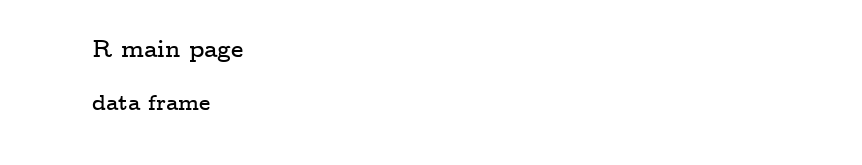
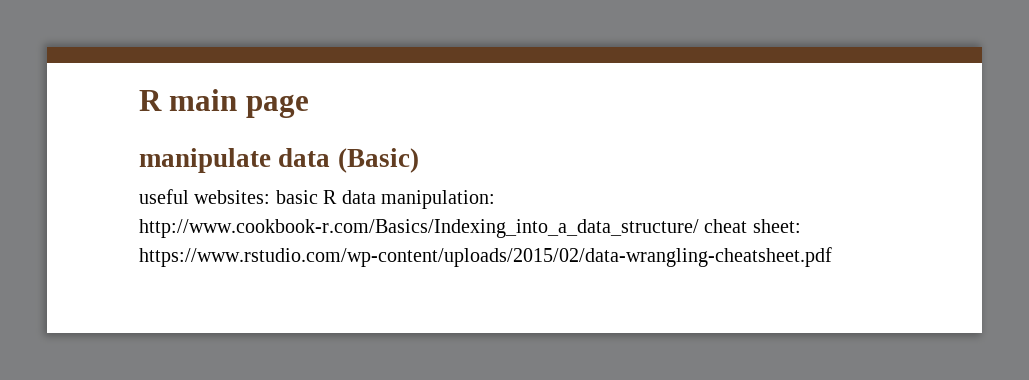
[92,95,210,110] data frame -> [139,148,419,173] [139,189,495,209] [139,219,801,238] [139,247,832,267] manipulate data (Basic) // useful websites: basic R data manipulation: http://www.cookbook-r.com/Basics/Indexing_into_a_data_structure/ cheat sheet: https://www.rstudio.com/wp-content/uploads/2015/02/data-wrangling-cheatsheet.pdf

